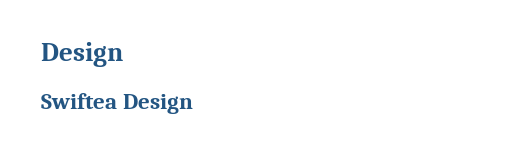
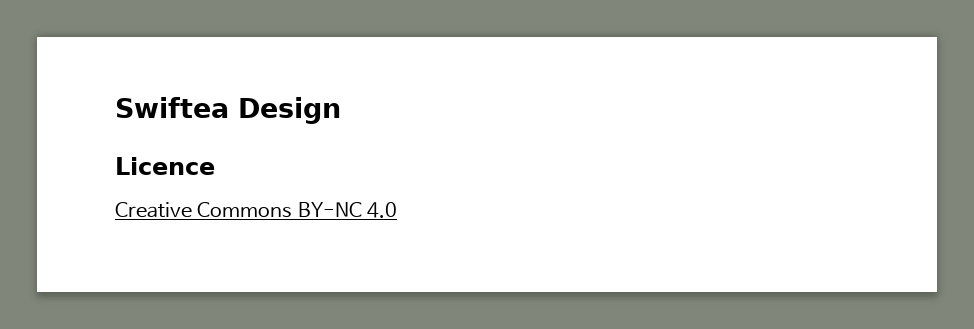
(41, 54) none -> [115,97,229,118] Swiftea
[41,93,194,114] Swiftea Design -> [115,157,215,175] [115,202,397,218] Licence // Creative Commons BY-NC 4.0

